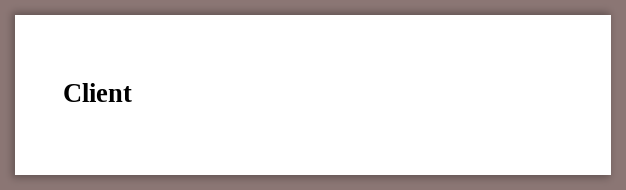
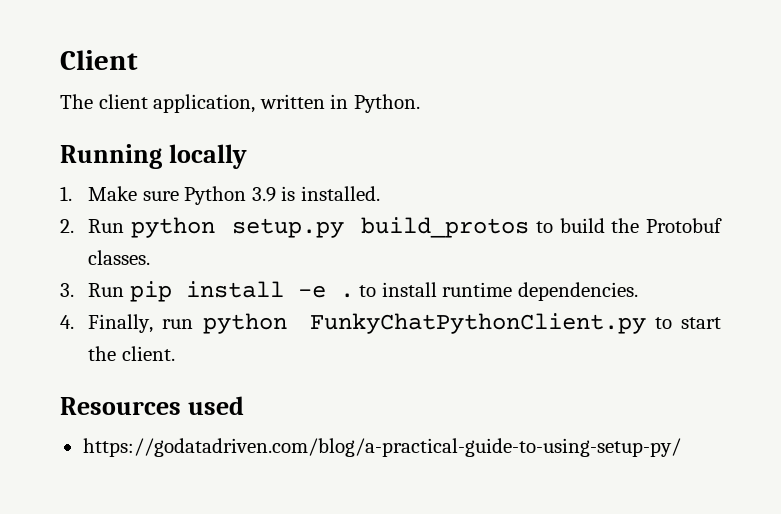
(132, 92) none -> [60,94,420,113] [60,144,247,169] [60,186,380,205] [60,217,722,238] [88,250,151,265] [60,281,638,302] [60,313,721,334] [88,346,175,361] [60,396,244,415] [82,438,681,457] // The client application, written in Python. // Running locally // 1. Make sure Python 3.9 is installed. // 2. Run python setup.py build_protos to build the Protobuf classes. // 3. Run pip install -e . to install runtime dependencies. // 4. Finally, run python FunkyChatPythonClient.py to start the client. // Resources used // https://godatadriven.com/blog/a-practical-guide-to-using-setup-py/

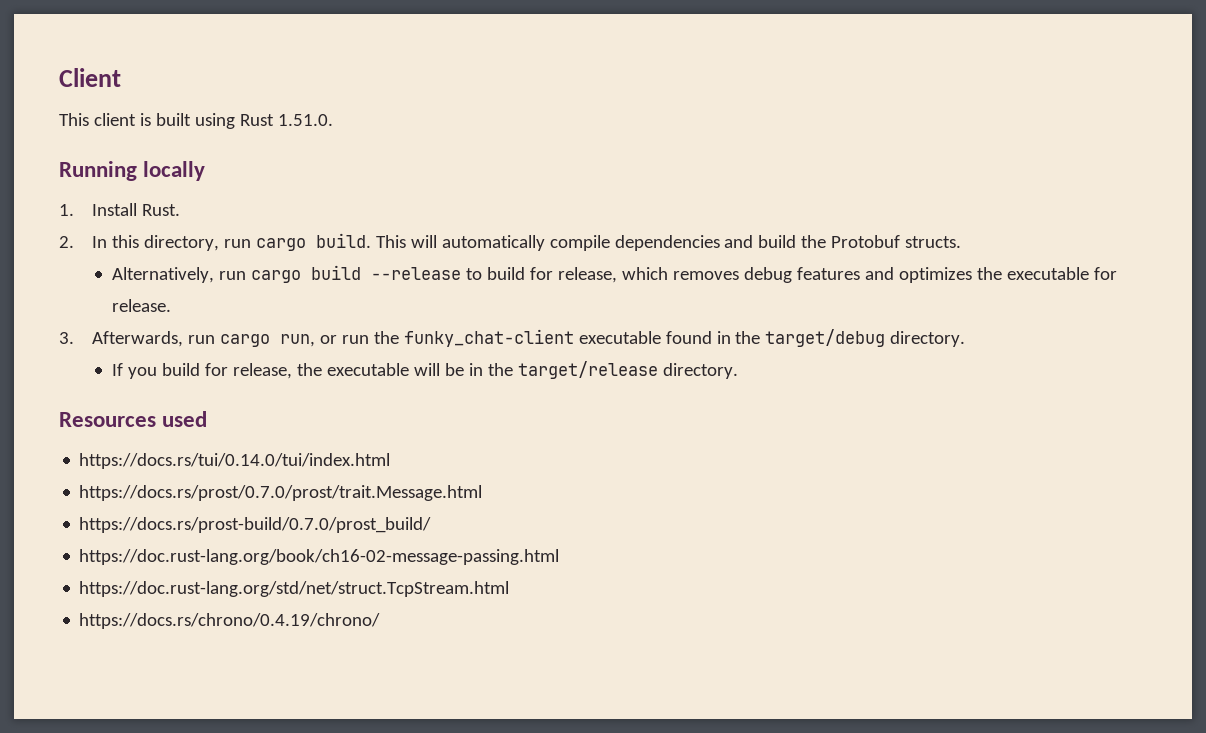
[60,94,420,113] [60,144,247,169] [60,186,380,205] [60,217,722,238] [88,250,151,265] [60,281,638,302] [60,313,721,334] [88,346,175,361] [60,396,244,415] [82,438,681,457] The client application, written in Python. // Running locally // 1. Make sure Python 3.9 is installed. // 2. Run python setup.py build_protos to build the Protobuf classes. // 3. Run pip install -e . to install runtime dependencies. // 4. Finally, run python FunkyChatPythonClient.py to start the client. // Resources used // https://godatadriven.com/blog/a-practical-guide-to-using-setup-py/ -> [59,113,333,129] [59,161,206,181] [59,203,180,216] [59,233,962,251] [111,265,1117,283] [111,299,171,312] [59,329,966,347] [111,361,738,379] [59,411,208,427] [79,453,391,469] [79,485,483,501] [79,517,432,533] [79,549,560,565] [79,581,510,597] [79,613,381,629] This client is built using Rust 1.51.0. // Running locally // 1. Install Rust. // 2. In this directory, run cargo build. This will automatically compile dependencies and build the Protobuf structs. // Alternatively, run cargo build --release to build for release, which removes debug features and optimizes the executable for release. // 3. Afterwards, run cargo run, or run the funky_chat-client executable found in the target/debug directory. // If you build for release, the executable will be in the target/release directory. // Resources used // https://docs.rs/tui/0.14.0/tui/index.html // https://docs.rs/prost/0.7.0/prost/trait.Message.html // https://docs.rs/prost-build/0.7.0/prost_build/ // https://doc.rust-lang.org/book/ch16-02-message-passing.html // https://doc.rust-lang.org/std/net/struct.TcpStream.html // https://docs.rs/chrono/0.4.19/chrono/

